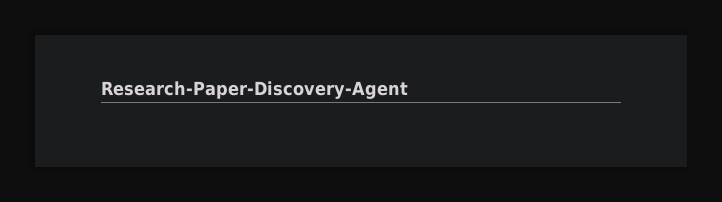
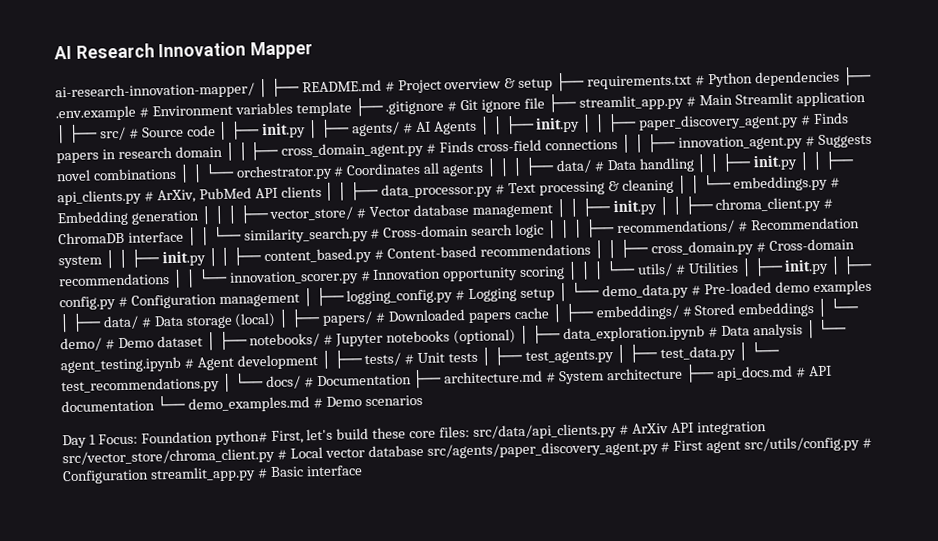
[101,81,408,99] Research-Paper-Discovery-Agent -> [54,41,314,60] [55,65,872,101] [55,91,866,122] [55,112,849,144] [56,132,872,164] [56,150,855,183] [57,173,841,206] [57,195,834,227] [58,217,860,246] [58,238,855,269] [59,254,874,288] [59,279,872,311] [59,297,860,333] [60,318,848,352] [60,340,780,374] [61,363,832,395] [61,394,423,413] [62,421,767,449] [62,436,873,467] [62,465,363,485] AI Research Innovation Mapper // ai-research-innovation-mapper/ │ ├── README.md # Project overview & setup ├── requirements.txt # Python dependencies ├── .env.example # Environment variables template ├── .gitignore # Git ignore file ├── streamlit_app.py # Main Streamlit application │ ├── src/ # Source code │ ├── init.py │ ├── agents/ # AI Agents │ │ ├── init.py │ │ ├── paper_discovery_agent.py # Finds papers in research domain │ │ ├── cross_domain_agent.py # Finds cross-field connections │ │ ├── innovation_agent.py # Suggests novel combinations │ │ └── orchestrator.py # Coordinates all agents │ │ │ ├── data/ # Data handling │ │ ├── init.py │ │ ├── api_clients.py # ArXiv, PubMed API clients │ │ ├── data_processor.py # Text processing & cleaning │ │ └── embeddings.py # Embedding generation │ │ │ ├── vector_store/ # Vector database management │ │ ├── init.py │ │ ├── chroma_client.py # ChromaDB interface │ │ └── similarity_search.py # Cross-domain search logic │ │ │ ├── recommendations/ # Recommendation system │ │ ├── init.py │ │ ├── content_based.py # Content-based recommendations │ │ ├── cross_domain.py # Cross-domain recommendations │ │ └── innovation_scorer.py # Innovation opportunity scoring │ │ │ └── utils/ # Utilities │ ├── init.py │ ├── config.py # Configuration management │ ├── logging_config.py # Logging setup │ └── demo_data.py # Pre-loaded demo examples │ ├── data/ # Data storage (local) │ ├── papers/ # Downloaded papers cache │ ├── embeddings/ # Stored embeddings │ └── demo/ # Demo dataset │ ├── notebooks/ # Jupyter notebooks (optional) │ ├── data_exploration.ipynb # Data analysis │ └── agent_testing.ipynb # Agent development │ ├── tests/ # Unit tests │ ├── test_agents.py │ ├── test_data.py │ └── test_recommendations.py │ └── docs/ # Documentation ├── architecture.md # System architecture ├── api_docs.md # API documentation └── demo_examples.md # Demo scenarios // Day 1 Focus: Foundation python# First, let's build these core files: src/data/api_clients.py # ArXiv API integration src/vector_store/chroma_client.py # Local vector database src/agents/paper_discovery_agent.py # First agent src/utils/config.py # Configuration streamlit_app.py # Basic interface

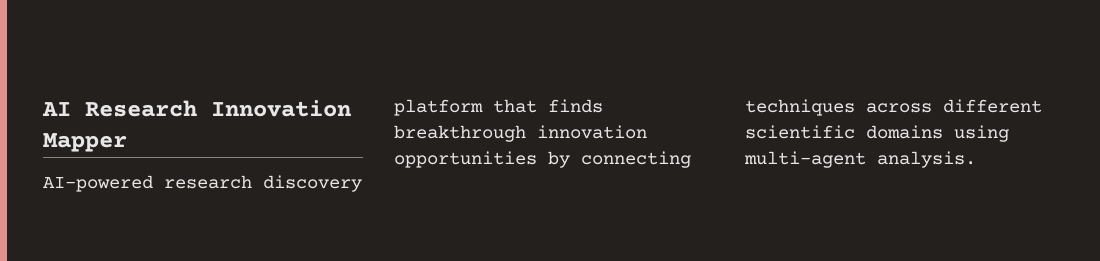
[55,65,872,101] [55,91,866,122] [55,112,849,144] [56,132,872,164] [56,150,855,183] [57,173,841,206] [57,195,834,227] [58,217,860,246] [58,238,855,269] [59,254,874,288] [59,279,872,311] [59,297,860,333] [60,318,848,352] [60,340,780,374] [61,363,832,395] [61,394,423,413] [62,421,767,449] [62,436,873,467] [62,465,363,485] ai-research-innovation-mapper/ │ ├── README.md # Project overview & setup ├── requirements.txt # Python dependencies ├── .env.example # Environment variables template ├── .gitignore # Git ignore file ├── streamlit_app.py # Main Streamlit application │ ├── src/ # Source code │ ├── init.py │ ├── agents/ # AI Agents │ │ ├── init.py │ │ ├── paper_discovery_agent.py # Finds papers in research domain │ │ ├── cross_domain_agent.py # Finds cross-field connections │ │ ├── innovation_agent.py # Suggests novel combinations │ │ └── orchestrator.py # Coordinates all agents │ │ │ ├── data/ # Data handling │ │ ├── init.py │ │ ├── api_clients.py # ArXiv, PubMed API clients │ │ ├── data_processor.py # Text processing & cleaning │ │ └── embeddings.py # Embedding generation │ │ │ ├── vector_store/ # Vector database management │ │ ├── init.py │ │ ├── chroma_client.py # ChromaDB interface │ │ └── similarity_search.py # Cross-domain search logic │ │ │ ├── recommendations/ # Recommendation system │ │ ├── init.py │ │ ├── content_based.py # Content-based recommendations │ │ ├── cross_domain.py # Cross-domain recommendations │ │ └── innovation_scorer.py # Innovation opportunity scoring │ │ │ └── utils/ # Utilities │ ├── init.py │ ├── config.py # Configuration management │ ├── logging_config.py # Logging setup │ └── demo_data.py # Pre-loaded demo examples │ ├── data/ # Data storage (local) │ ├── papers/ # Downloaded papers cache │ ├── embeddings/ # Stored embeddings │ └── demo/ # Demo dataset │ ├── notebooks/ # Jupyter notebooks (optional) │ ├── data_exploration.ipynb # Data analysis │ └── agent_testing.ipynb # Agent development │ ├── tests/ # Unit tests │ ├── test_agents.py │ ├── test_data.py │ └── test_recommendations.py │ └── docs/ # Documentation ├── architecture.md # System architecture ├── api_docs.md # API documentation └── demo_examples.md # Demo scenarios // Day 1 Focus: Foundation python# First, let's build these core files: src/data/api_clients.py # ArXiv API integration src/vector_store/chroma_client.py # Local vector database src/agents/paper_discovery_agent.py # First agent src/utils/config.py # Configuration streamlit_app.py # Basic interface -> [43,175,362,192] [394,99,603,116] [394,125,647,142] [394,151,691,168] [745,99,1042,116] [745,125,1009,142] [744,151,976,168] AI-powered research discovery platform that finds breakthrough innovation opportunities by connecting techniques across different scientific domains using multi-agent analysis.

